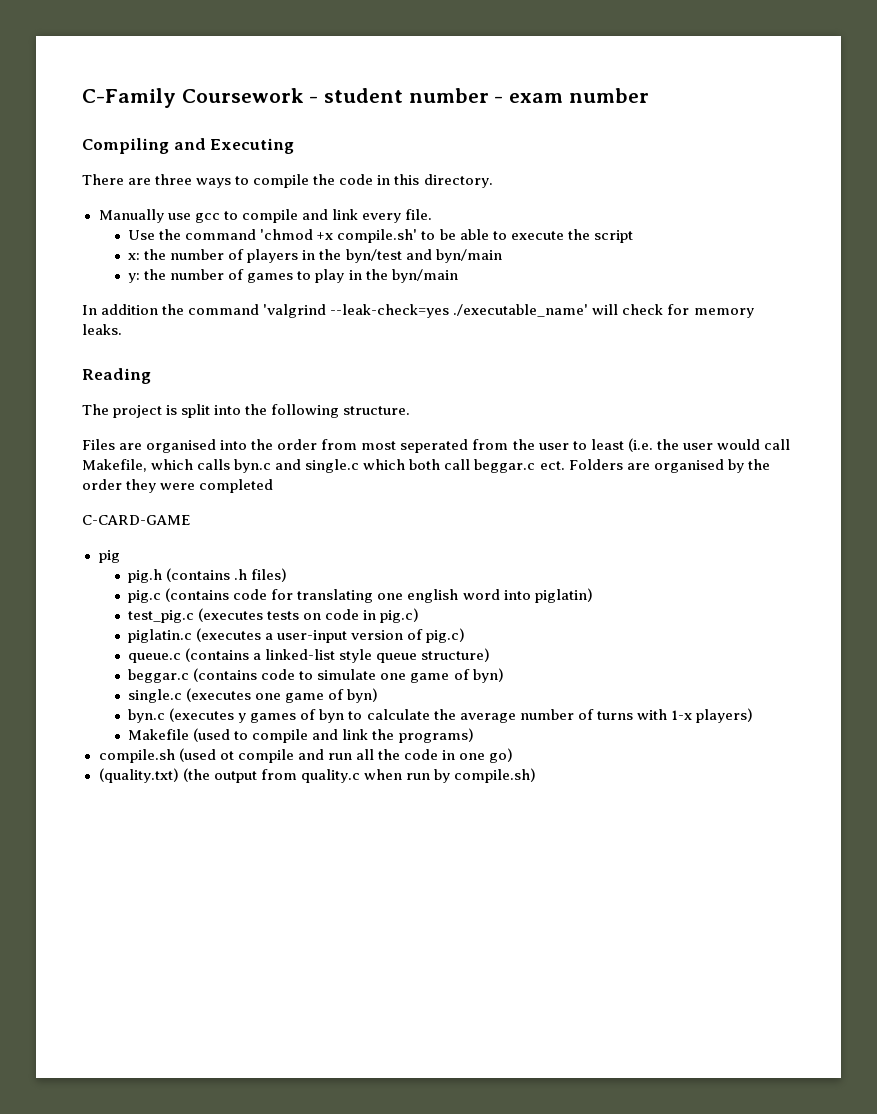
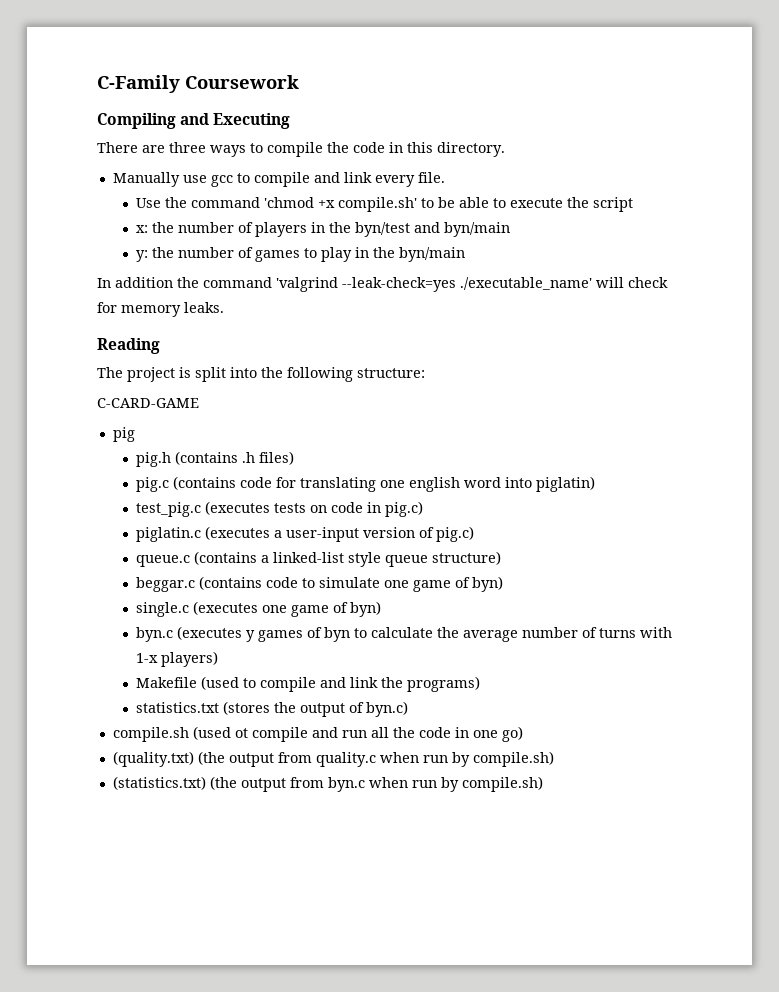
[309,88,649,103] - student number - exam number -> (299, 82) none
[343,406,411,415] [82,438,790,453] [82,459,770,473] [82,479,274,493] structure. // Files are organised into the order from most seperated from the user to least (i.e. the user would call Makefile, which calls byn.c and single.c which both call beggar.c ect. Folders are organised by the order they were completed -> [357,368,425,378] structure:
(474, 735) none -> [136,701,409,717] // statistics.txt (stores the output of byn.c)
(536, 775) none -> [112,776,543,792] // (statistics.txt) (the output from byn.c when run by compile.sh)

